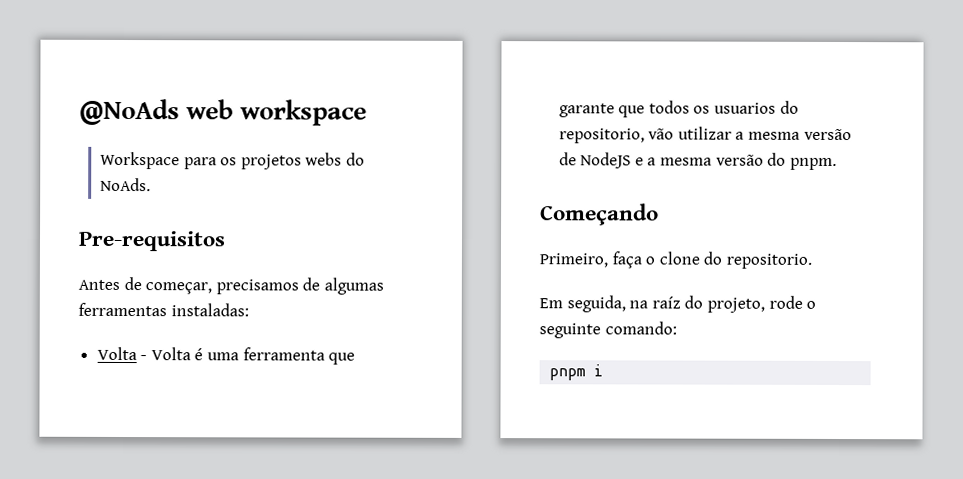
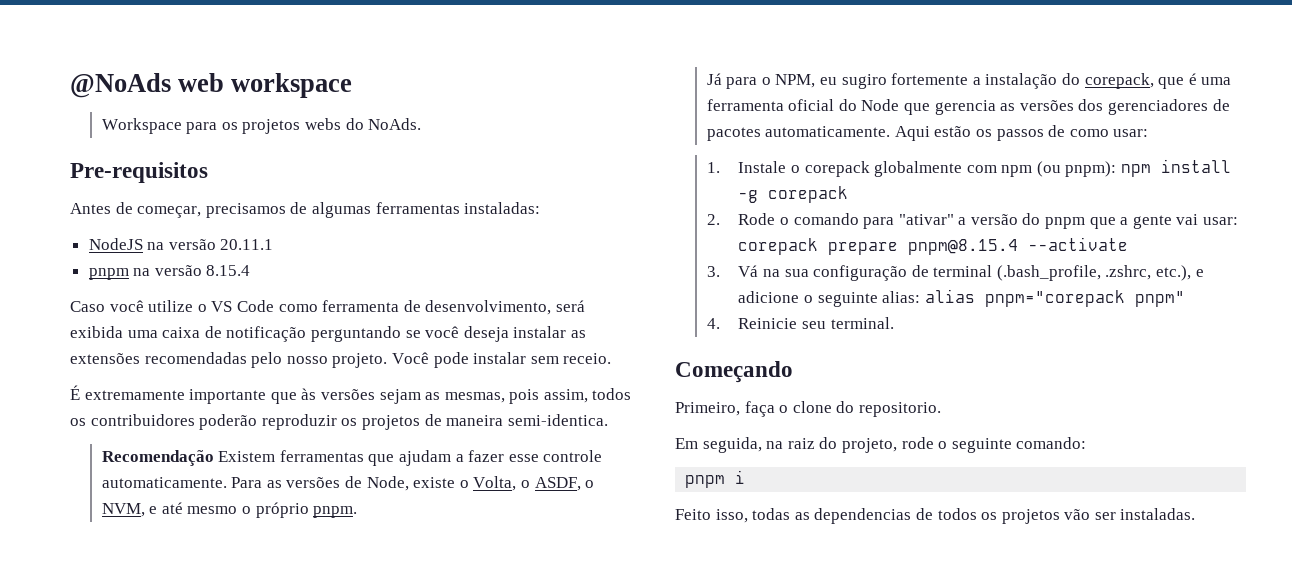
[96,346,356,365] [558,100,799,118] [558,126,852,144] [558,152,837,170] Volta - Volta é uma ferramenta que garante que todos os usuarios do repositorio, vão utilizar a mesma versão de NodeJS e a mesma versão do pnpm. -> [88,238,274,250] [88,265,251,280] [70,300,585,315] [70,326,586,342] [70,352,612,368] [70,385,632,404] [70,414,608,430] [101,450,603,466] [101,476,595,491] [101,502,358,518] [706,73,1232,89] [706,99,1230,115] [706,125,1149,141] [706,159,1232,177] [738,186,849,203] [706,213,1239,229] [738,237,1129,255] [706,265,1204,281] [738,289,1185,307] [706,317,894,329] NodeJS na versão 20.11.1 // pnpm na versão 8.15.4 // Caso você utilize o VS Code como ferramenta de desenvolvimento, será exibida uma caixa de notificação perguntando se você deseja instalar as extensões recomendadas pelo nosso projeto. Você pode instalar sem receio. // É extremamente importante que às versões sejam as mesmas, pois assim, todos os contribuidores poderão reproduzir os projetos de maneira semi-identica. // Recomendação Existem ferramentas que ajudam a fazer esse controle automaticamente. Para as versões de Node, existe o Volta, o ASDF, o NVM, e até mesmo o próprio pnpm. // Já para o NPM, eu sugiro fortemente a instalação do corepack, que é uma ferramenta oficial do Node que gerencia as versões dos gerenciadores de pacotes automaticamente. Aqui estão os passos de como usar: // 1. Instale o corepack globalmente com npm (ou pnpm): npm install -g corepack // 2. Rode o comando para "ativar" a versão do pnpm que a gente vai usar: corepack prepare pnpm@8.15.4 --activate // 3. Vá na sua configuração de terminal (.bash_profile, .zshrc, etc.), e adicione o seguinte alias: alias pnpm="corepack pnpm" // 4. Reinicie seu terminal.
[651,296,681,309] raíz -> [787,438,815,449] raiz
(604, 370) none -> [675,508,1196,524] // Feito isso, todas as dependencias de todos os projetos vão ser instaladas.

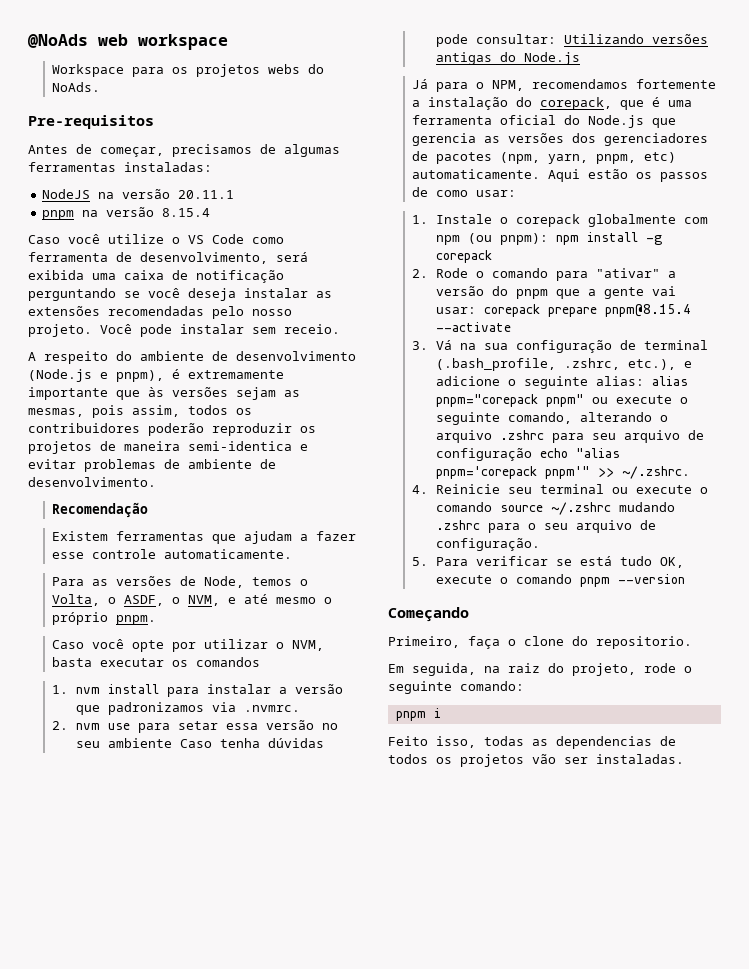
[70,385,80,400] É -> [28,351,356,364] [28,369,180,382] A respeito do ambiente de desenvolvimento (Node.js e pnpm), é
[507,414,608,426] semi-identica. -> [188,441,308,451] [28,459,276,472] [28,477,156,487] semi-identica e evitar problemas de ambiente de desenvolvimento.
(214, 458) none -> (149, 510) //
(227, 482) none -> (293, 554) //
[413,477,456,488] existe -> [252,577,293,586] temos
(358, 512) none -> [52,639,325,652] [52,657,261,667] [52,684,344,697] [76,702,301,715] [52,720,339,733] [76,738,325,748] [436,34,709,47] [436,52,581,65] // Caso você opte por utilizar o NVM, basta executar os comandos // 1. nvm install para instalar a versão que padronizamos via .nvmrc. // 2. nvm use para setar essa versão no seu ambiente Caso tenha dúvidas pode consultar: Utilizando versões antigas do Node.js
[820,74,887,89] eu sugiro -> [532,79,629,89] recomendamos
[861,99,900,111] Node -> [588,115,645,128] Node.js
(761, 134) none -> [500,152,677,164] (npm, yarn, pnpm, etc)
[706,317,894,329] // 4. Reinicie seu terminal. -> [592,395,689,404] [436,412,669,425] [436,430,705,443] [436,448,621,461] [436,466,691,479] [412,484,709,494] [436,502,676,515] [436,520,657,533] [436,538,541,551] [412,556,685,568] [436,574,686,587] ou execute o seguinte comando, alterando o arquivo .zshrc para seu arquivo de configuração echo "alias pnpm='corepack pnpm'" >> ~/.zshrc. // 4. Reinicie seu terminal ou execute o comando source ~/.zshrc mudando .zshrc para o seu arquivo de configuração. // 5. Para verificar se está tudo OK, execute o comando pnpm --version

